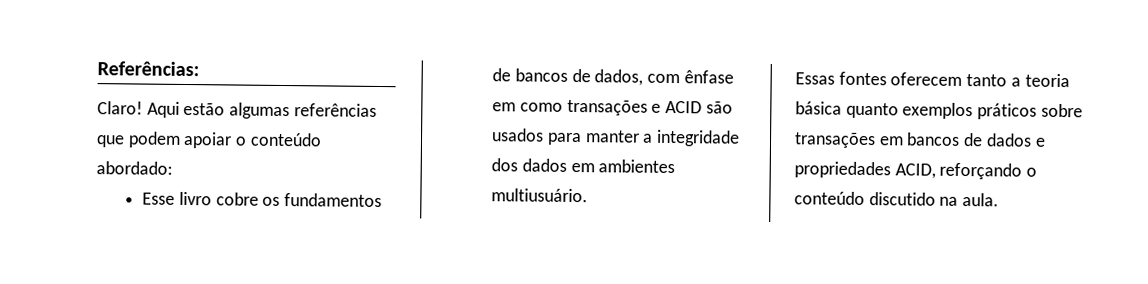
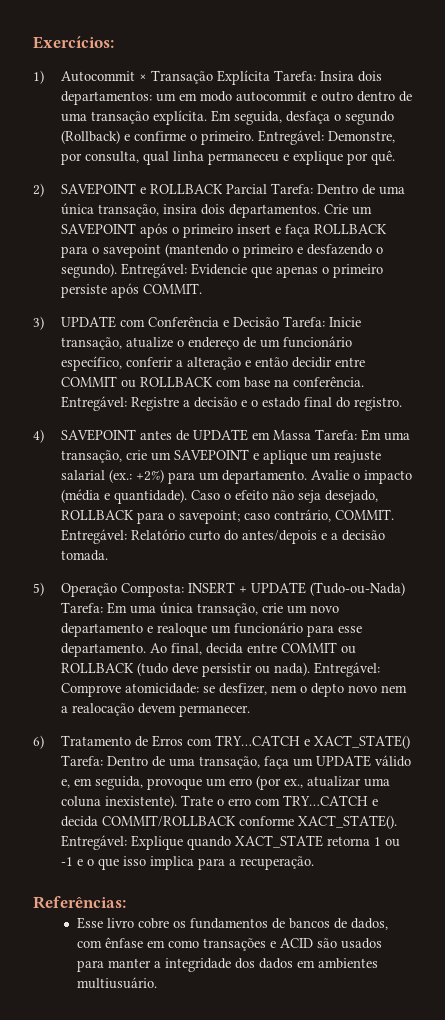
[97,61,200,77] [97,101,377,120] [96,131,322,149] [96,161,173,175] Referências: // Claro! Aqui estão algumas referências que podem apoiar o conteúdo abordado: -> [33,36,114,49] [33,70,382,85] [60,91,412,105] [60,110,394,125] [60,130,395,145] [60,150,395,165] [33,183,405,197] [60,203,372,218] [60,223,387,238] [60,243,383,258] [60,263,383,278] [60,283,202,298] [33,316,361,330] [60,336,352,350] [60,356,365,371] [60,376,364,388] [60,396,402,411] [33,429,410,443] [60,449,381,464] [60,469,412,484] [60,489,378,504] [60,509,394,524] [60,529,385,544] [60,550,108,561] [33,582,405,597] [60,602,339,616] [60,622,362,637] [60,642,356,657] [60,662,380,677] [60,683,407,697] [60,703,250,717] [33,735,410,749] [60,755,411,769] [60,775,390,790] [60,795,378,809] [60,815,397,829] [60,835,400,850] [60,856,314,870] [33,896,126,909] Exercícios: // 1) Autocommit × Transação Explícita Tarefa: Insira dois departamentos: um em modo autocommit e outro dentro de uma transação explícita. Em seguida, desfaça o segundo (Rollback) e confirme o primeiro. Entregável: Demonstre, por consulta, qual linha permaneceu e explique por quê. // 2) SAVEPOINT e ROLLBACK Parcial Tarefa: Dentro de uma única transação, insira dois departamentos. Crie um SAVEPOINT após o primeiro insert e faça ROLLBACK para o savepoint (mantendo o primeiro e desfazendo o segundo). Entregável: Evidencie que apenas o primeiro persiste após COMMIT. // 3) UPDATE com Conferência e Decisão Tarefa: Inicie transação, atualize o endereço de um funcionário específico, conferir a alteração e então decidir entre COMMIT ou ROLLBACK com base na conferência. Entregável: Registre a decisão e o estado final do registro. // 4) SAVEPOINT antes de UPDATE em Massa Tarefa: Em uma transação, crie um SAVEPOINT e aplique um reajuste salarial (ex.: +2%) para um departamento. Avalie o impacto (média e quantidade). Caso o efeito não seja desejado, ROLLBACK para o savepoint; caso contrário, COMMIT. Entregável: Relatório curto do antes/depois e a decisão tomada. // 5) Operação Composta: INSERT + UPDATE (Tudo-ou-Nada) Tarefa: Em uma única transação, crie um novo departamento e realoque um funcionário para esse departamento. Ao final, decida entre COMMIT ou ROLLBACK (tudo deve persistir ou nada). Entregável: Comprove atomicidade: se desfizer, nem o depto novo nem a realocação devem permanecer. // 6) Tratamento de Erros com TRY…CATCH e XACT_STATE() Tarefa: Dentro de uma transação, faça um UPDATE válido e, em seguida, provoque um erro (por ex., atualizar uma coluna inexistente). Trate o erro com TRY…CATCH e decida COMMIT/ROLLBACK conforme XACT_STATE(). Entregável: Explique quando XACT_STATE retorna 1 ou -1 e o que isso implica para a recuperação. // Referências:
[795,71,1070,88] [795,101,1083,120] [794,132,1046,149] [794,161,1038,180] [794,191,1000,207] // Essas fontes oferecem tanto a teoria básica quanto exemplos práticos sobre transações em bancos de dados e propriedades ACID, reforçando o conteúdo discutido na aula. -> (157, 983) none

